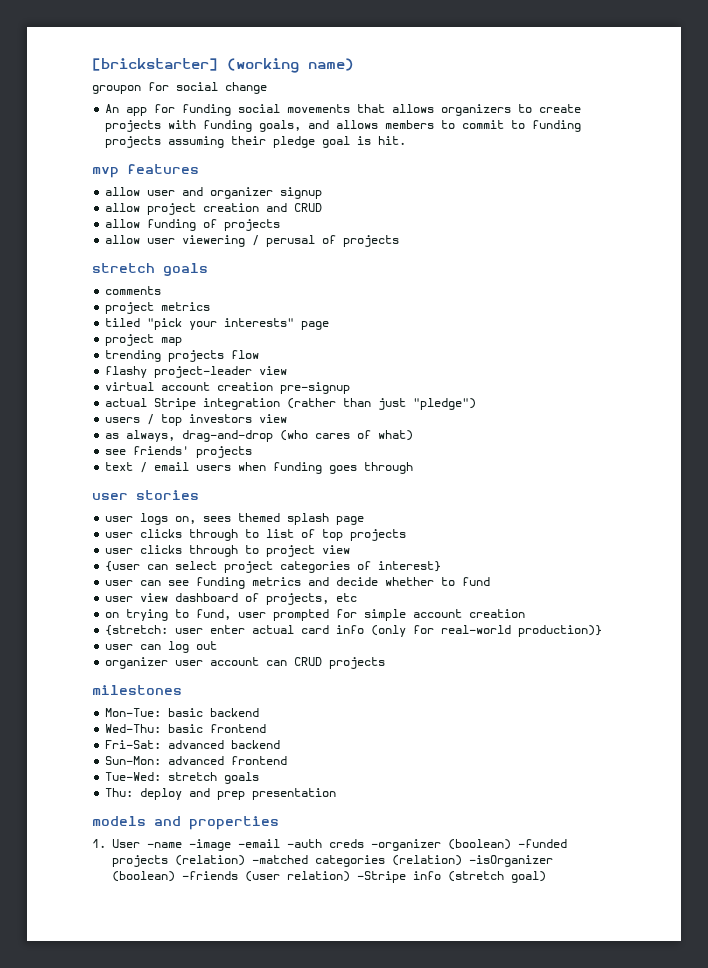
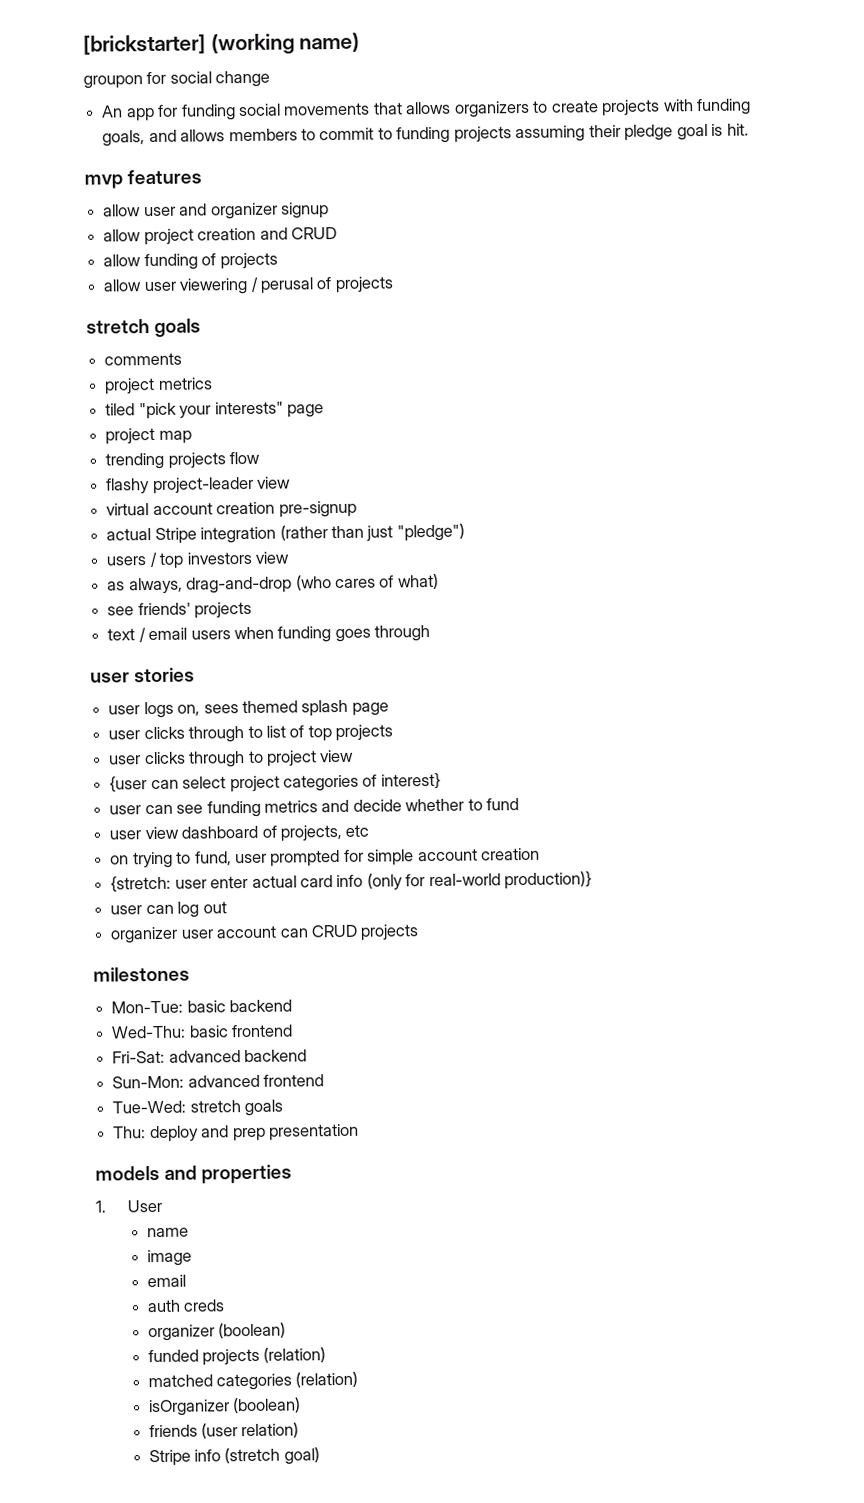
[147,839,322,851] -name -image -email -auth -> [146,1227,189,1238] [146,1249,192,1267] [146,1274,186,1288] [146,1299,181,1313] // name // image // email // auth
[371,839,567,851] -organizer (boolean) -funded -> [147,1322,287,1342] [147,1349,199,1363] // organizer (boolean) // funded
[252,855,308,864] -matched -> [147,1374,213,1388] // matched
[469,855,553,867] [112,871,238,882] -isOrganizer (boolean) -friends -> [148,1397,302,1417] [148,1424,198,1438] // isOrganizer (boolean) // friends
[357,871,406,883] -Stripe -> [148,1449,191,1467] // Stripe

